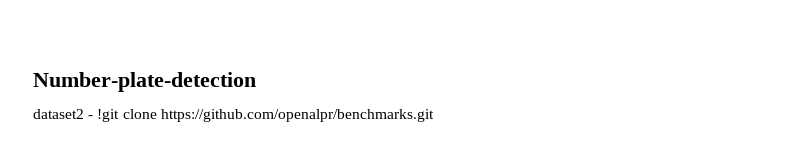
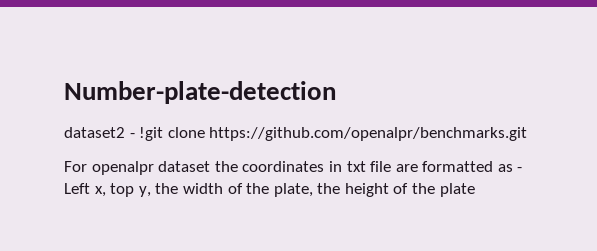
(434, 115) none -> [64,161,523,175] [64,183,475,197] // For openalpr dataset the coordinates in txt file are formatted as - Left x, top y, the width of the plate, the height of the plate

